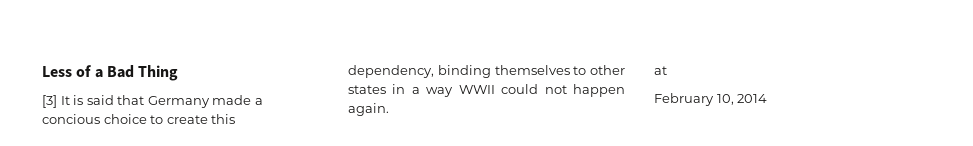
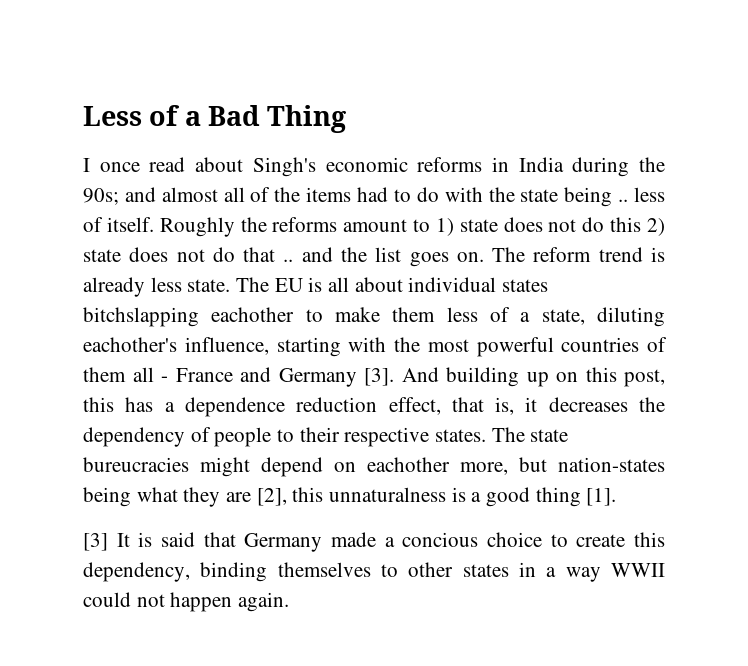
(179, 73) none -> [83,157,665,177] [83,187,666,207] [83,217,665,237] [83,247,665,267] [83,277,549,297] [83,307,665,327] [83,337,667,357] [83,367,665,387] [83,397,665,417] [83,427,569,447] [83,457,665,477] [83,487,617,507] // I once read about Singh's economic reforms in India during the 90s; and almost all of the items had to do with the state being .. less of itself. Roughly the reforms amount to 1) state does not do this 2) state does not do that .. and the list goes on. The reform trend is already less state. The EU is all about individual states bitchslapping eachother to make them less of a state, diluting eachother's influence, starting with the most powerful countries of them all - France and Germany [3]. And building up on this post, this has a dependence reduction effect, that is, it decreases the dependency of people to their respective states. The state bureucracies might depend on eachother more, but nation-states being what they are [2], this unnaturalness is a good thing [1].
[654,66,667,75] [654,93,768,106] // at // February 10, 2014 -> (290, 602) none

